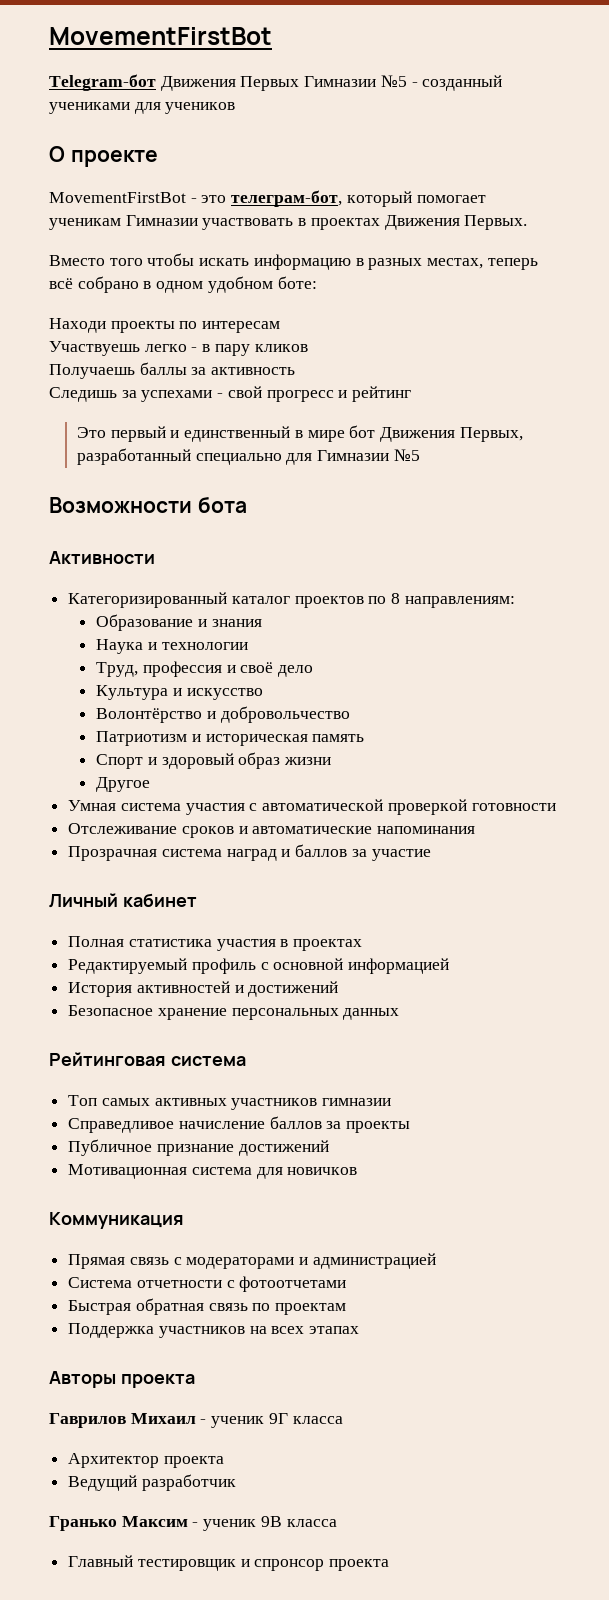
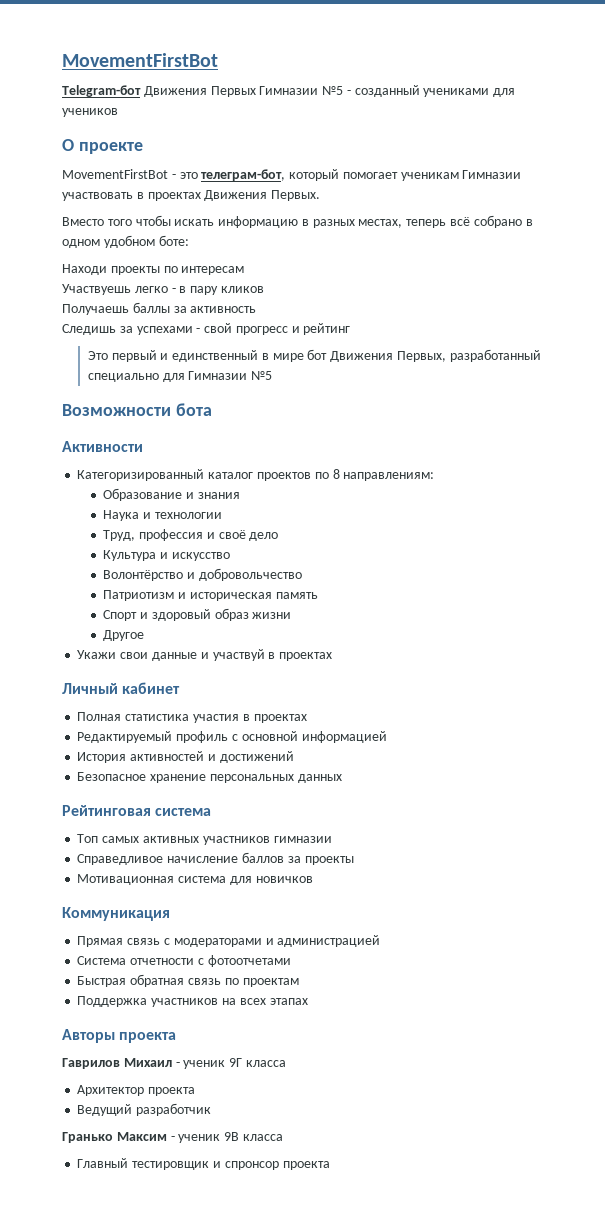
[68,799,556,815] [68,823,476,838] [68,844,431,861] Умная система участия с автоматической проверкой готовности // Отслеживание сроков и автоматические напоминания // Прозрачная система наград и баллов за участие -> [77,649,333,661] Укажи свои данные и участвуй в проектах
[68,1139,329,1156] // Публичное признание достижений -> (354, 860) none

